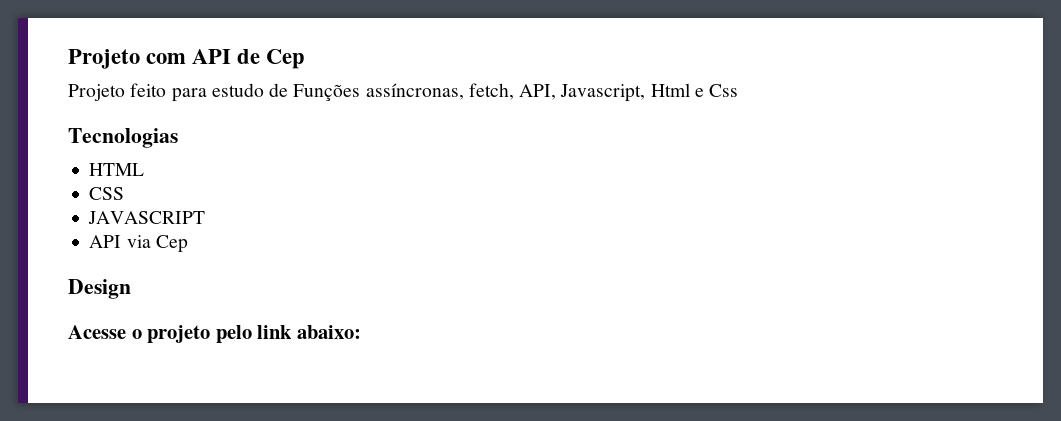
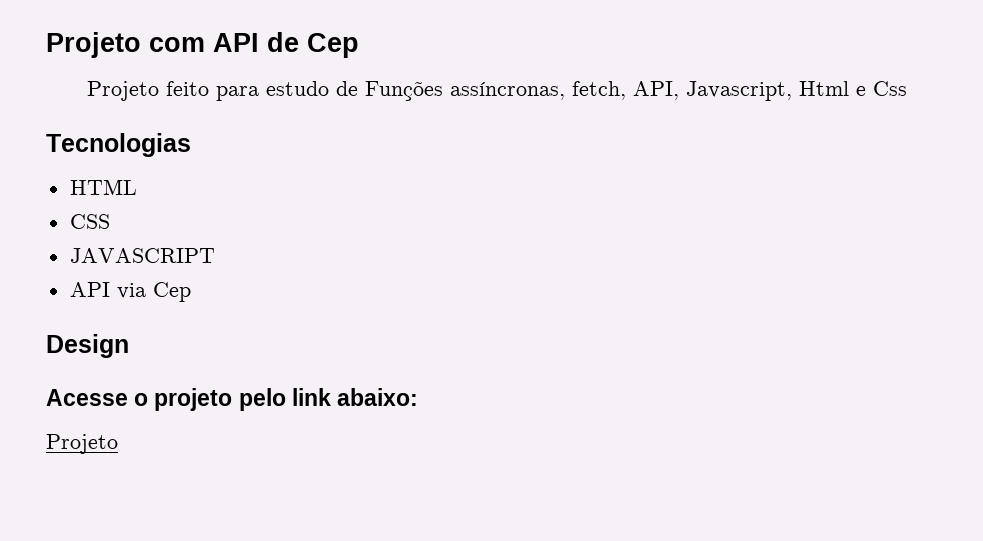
(361, 332) none -> [46,434,118,454] // Projeto

